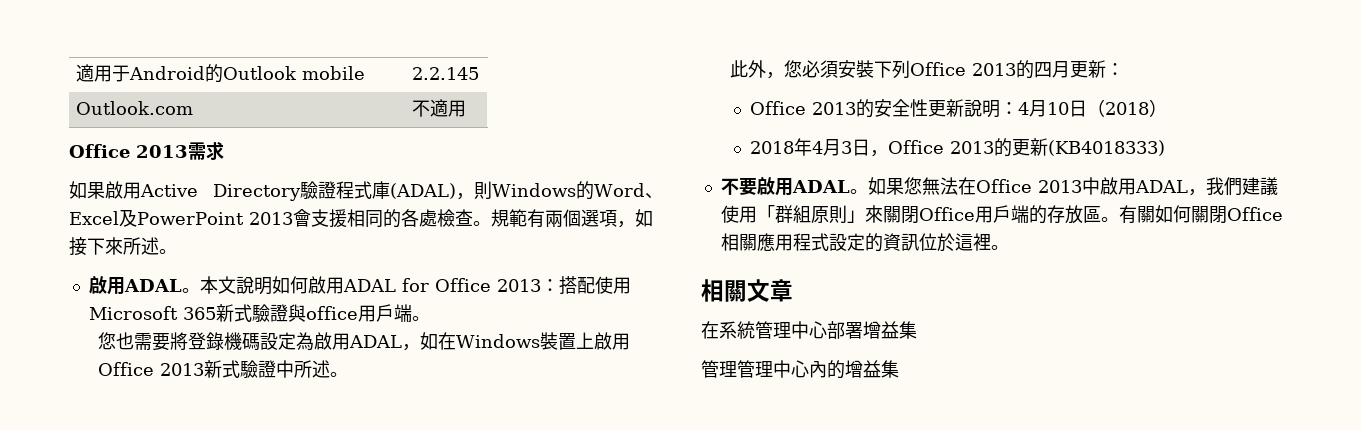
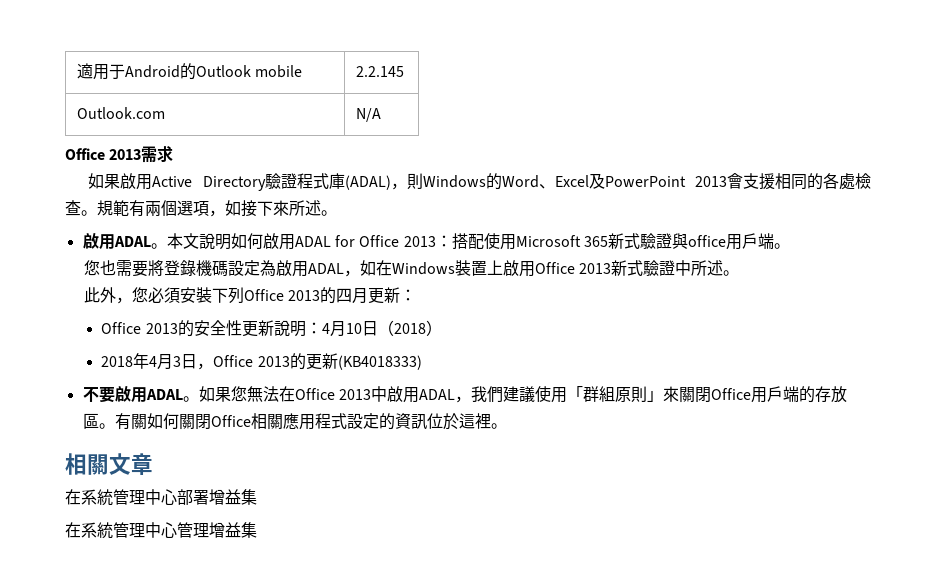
[412,99,467,117] 不適用 -> [356,108,382,122] N/A
[701,360,845,379] 管理管理中心內的 -> [65,522,209,539] 在系統管理中心管理

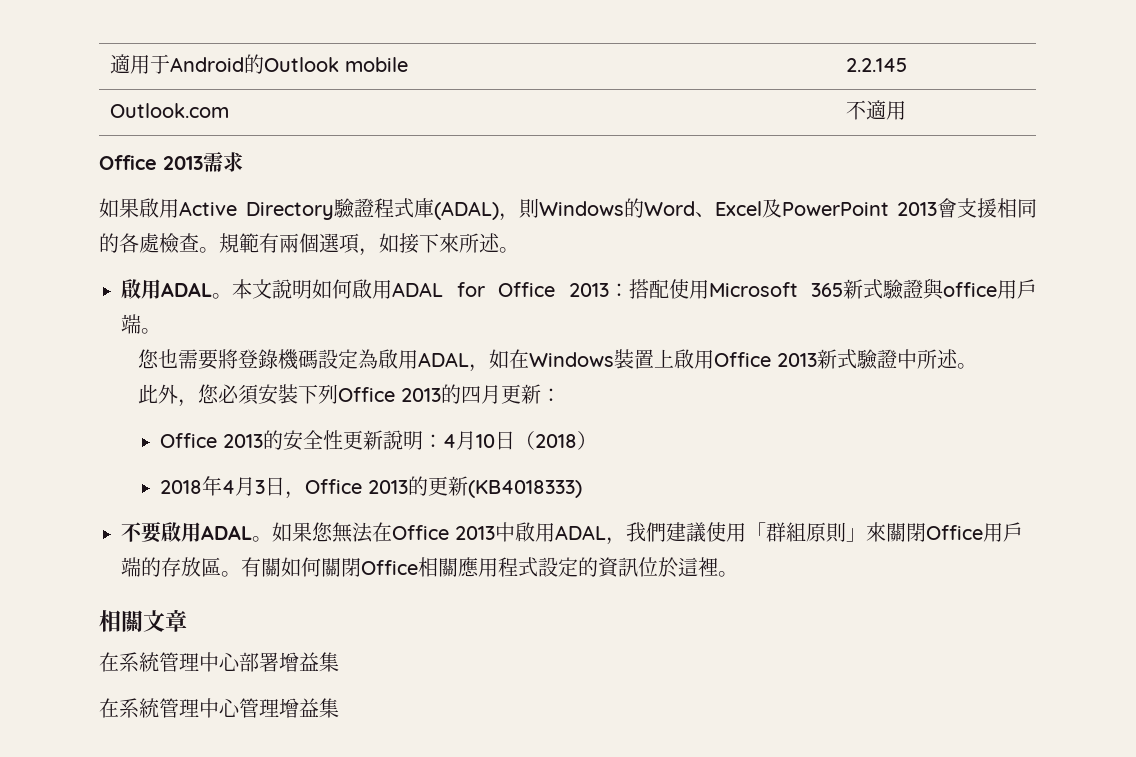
[356,108,382,122] N/A -> [846,100,907,120] 不適用

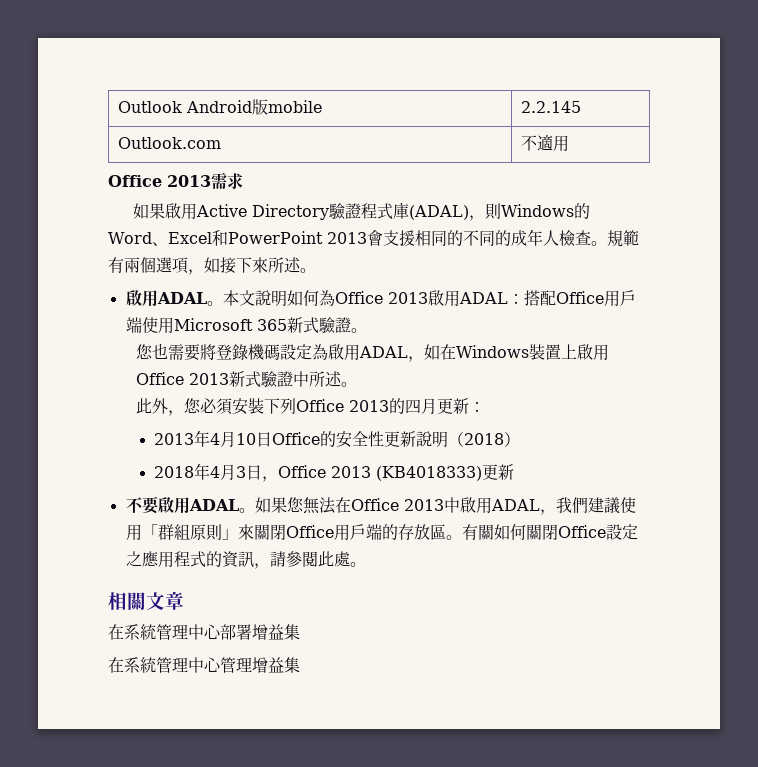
[110,54,340,74] 適用于Android的Outlook -> [118,99,269,115] Outlook Android版
[761,199,782,218] 及 -> [211,230,228,246] 和
[119,233,159,253] 各處 -> [462,229,559,246] 不同的成年人
[352,279,669,299] 啟用ADAL for Office 2013：搭配 -> [318,290,636,307] [125,317,142,333] 為Office 2013啟用ADAL：搭配Office用戶端
[923,278,1037,300] [121,314,141,334] 與office用戶端 -> (351, 325) none
[160,433,264,448] Office 2013 -> [153,430,320,447] 2013年4月10日Office
[423,431,516,450] ：4月10日 -> (448, 439) none
[408,476,583,498] 的更新(KB4018333) -> [375,464,514,481] (KB4018333)更新
[418,557,458,577] 相關 -> [605,524,638,540] [125,551,142,567] 設定之
[538,557,718,578] 設定的資訊位於這裡 -> [205,551,350,569] 的資訊，請參閱此處

